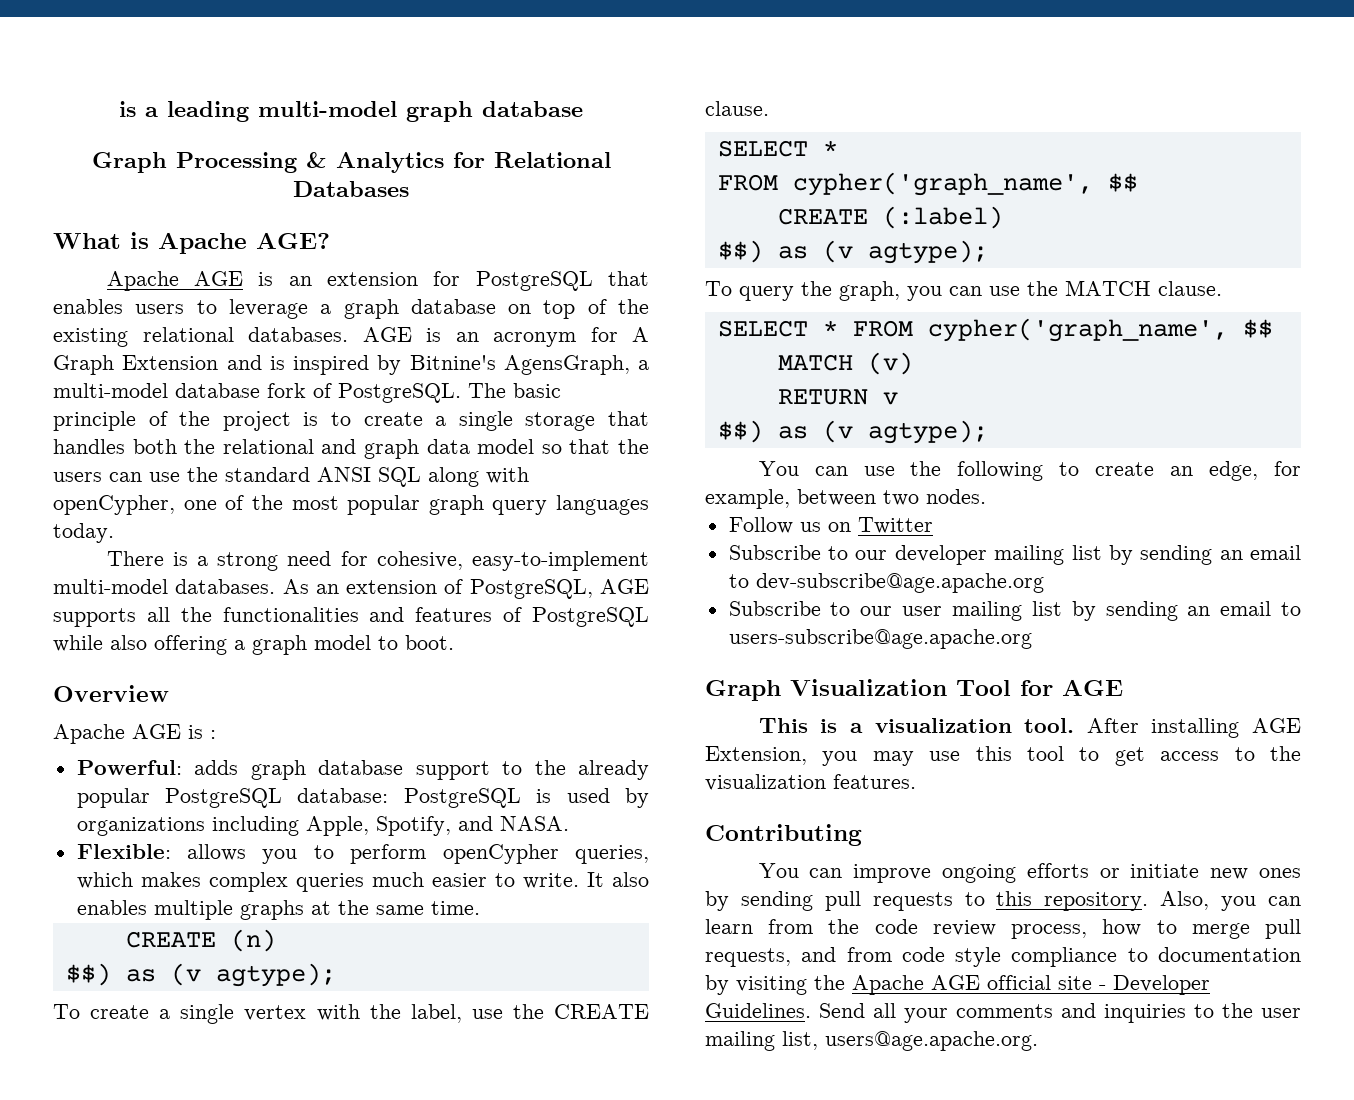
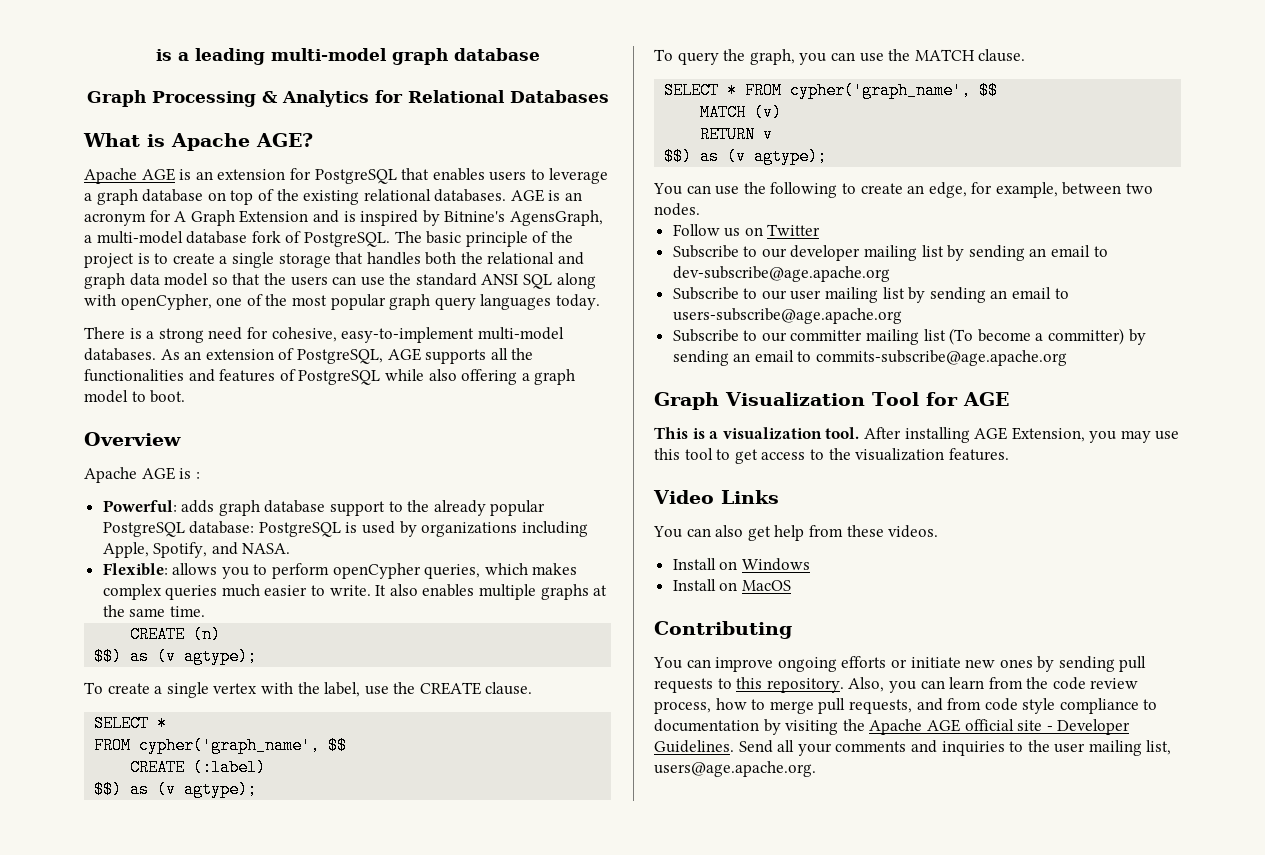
(1032, 639) none -> [672,328,1146,345] [672,350,1068,366] // Subscribe to our committer mailing list (To become a committer) by sending an email to commits-subscribe@age.apache.org
(916, 781) none -> [653,490,779,504] [653,525,939,541] [672,558,810,571] [672,579,791,591] // Video Links // You can also get help from these videos. // Install on Windows // Install on MacOS

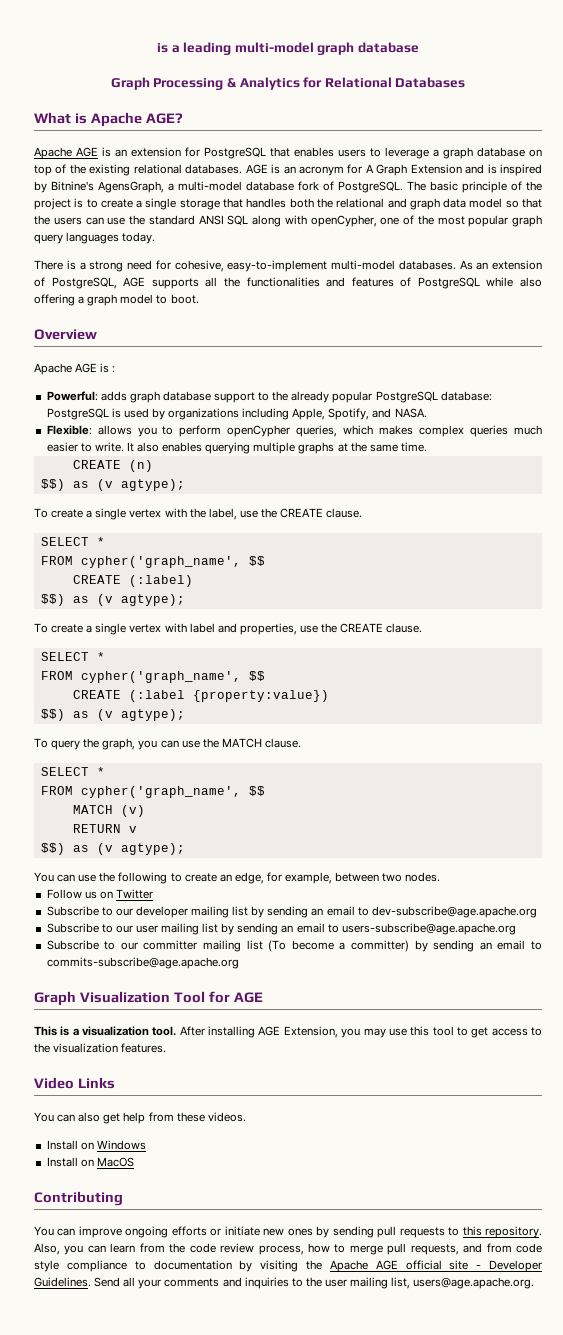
(475, 590) none -> [205,442,251,454] querying
(258, 789) none -> [34,623,423,635] [40,652,105,661] [40,671,265,683] [72,690,329,702] [40,709,185,721] // To create a single vertex with label and properties, use the CREATE clause. // SELECT * // FROM cypher('graph_name', $$ // CREATE (:label {property:value}) // $$) as (v agtype);
(738, 90) none -> (105, 771) //

